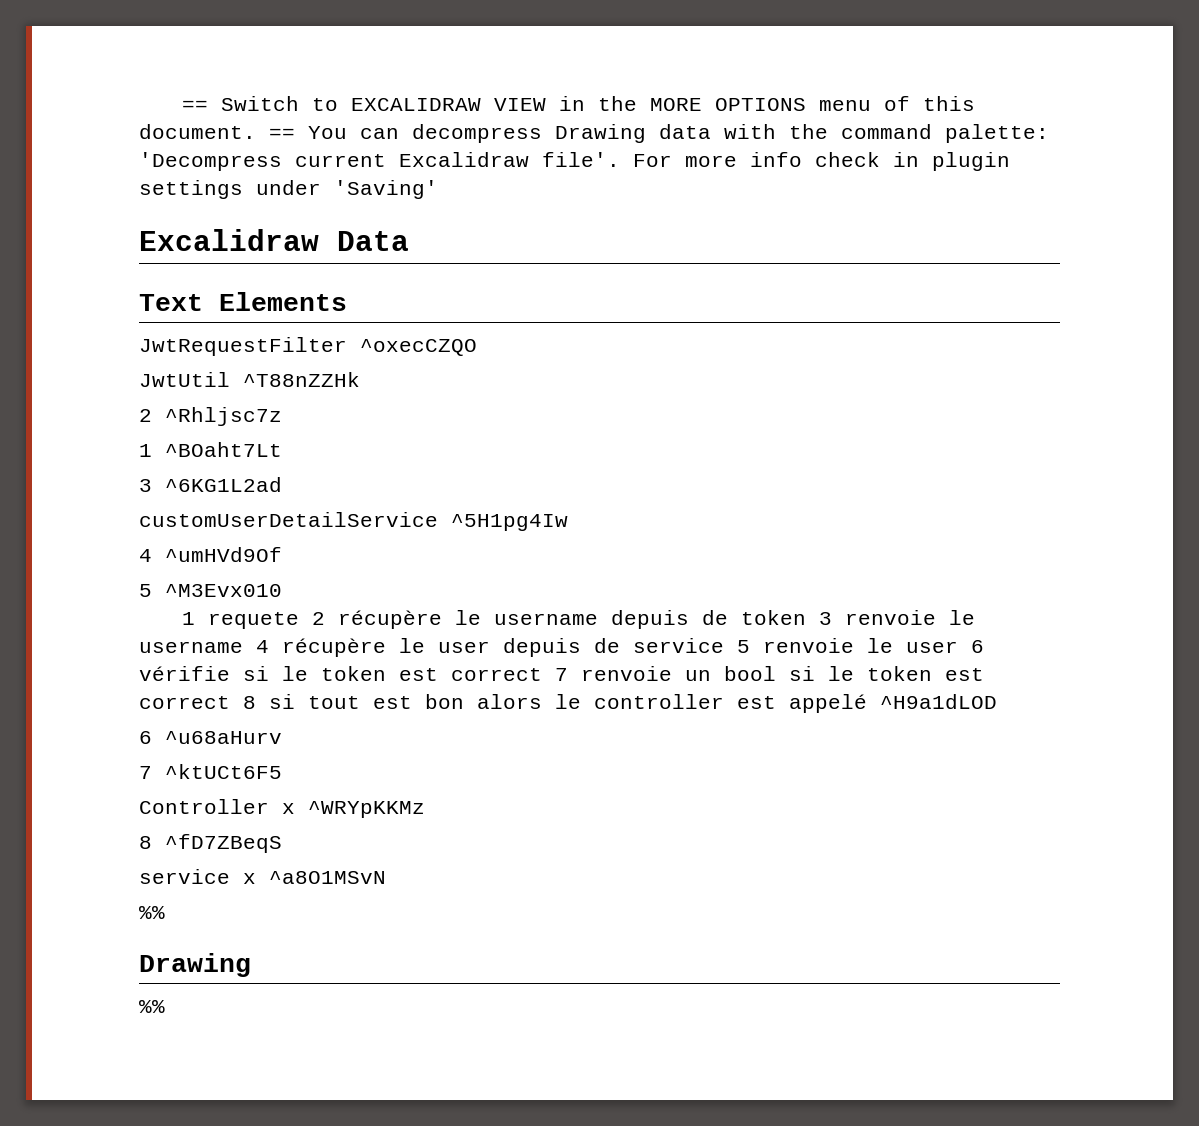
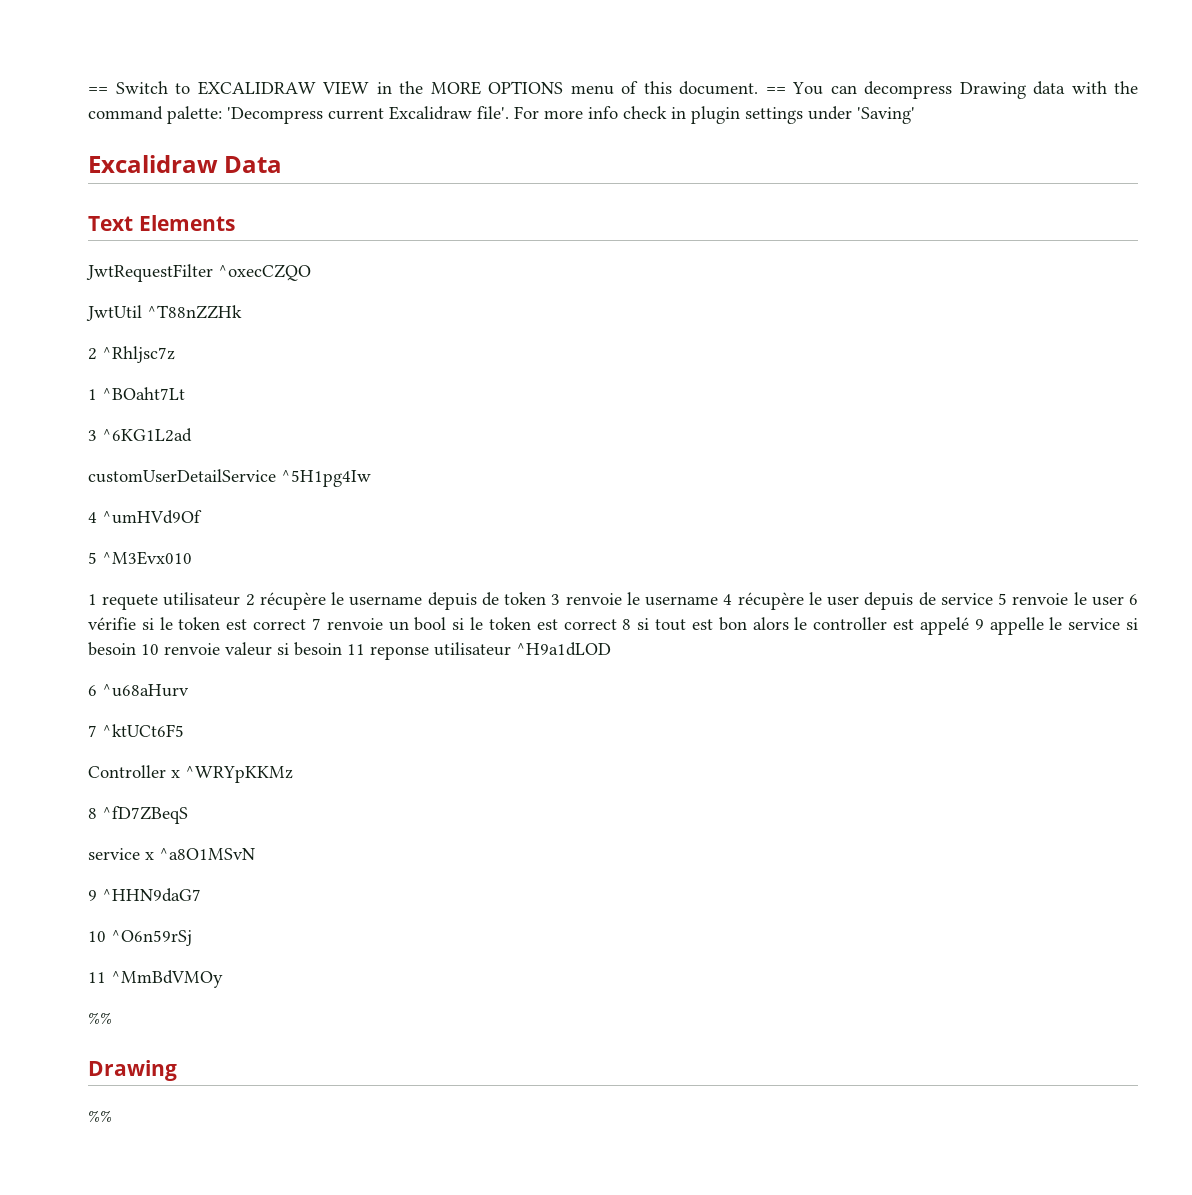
(299, 620) none -> [163,592,241,606] utilisateur
(867, 703) none -> [974,617,1138,635] [88,642,511,660] 9 appelle le service si besoin 10 renvoie valeur si besoin 11 reponse utilisateur
(386, 877) none -> [88,888,201,902] [88,930,192,946] [88,970,223,988] // 9 ^HHN9daG7 // 10 ^O6n59rSj // 11 ^MmBdVMOy

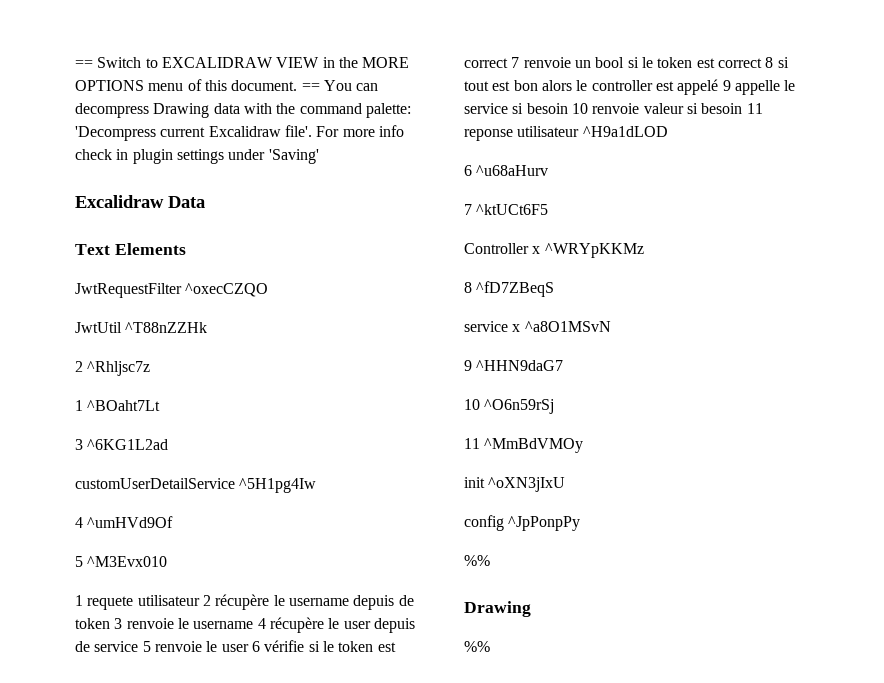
(223, 979) none -> [464,477,566,492] [464,515,581,531] // init ^oXN3jIxU // config ^JpPonpPy

